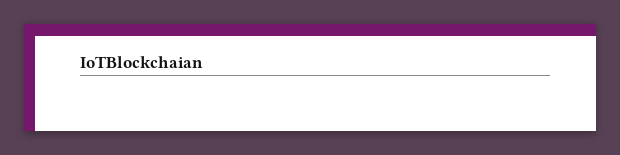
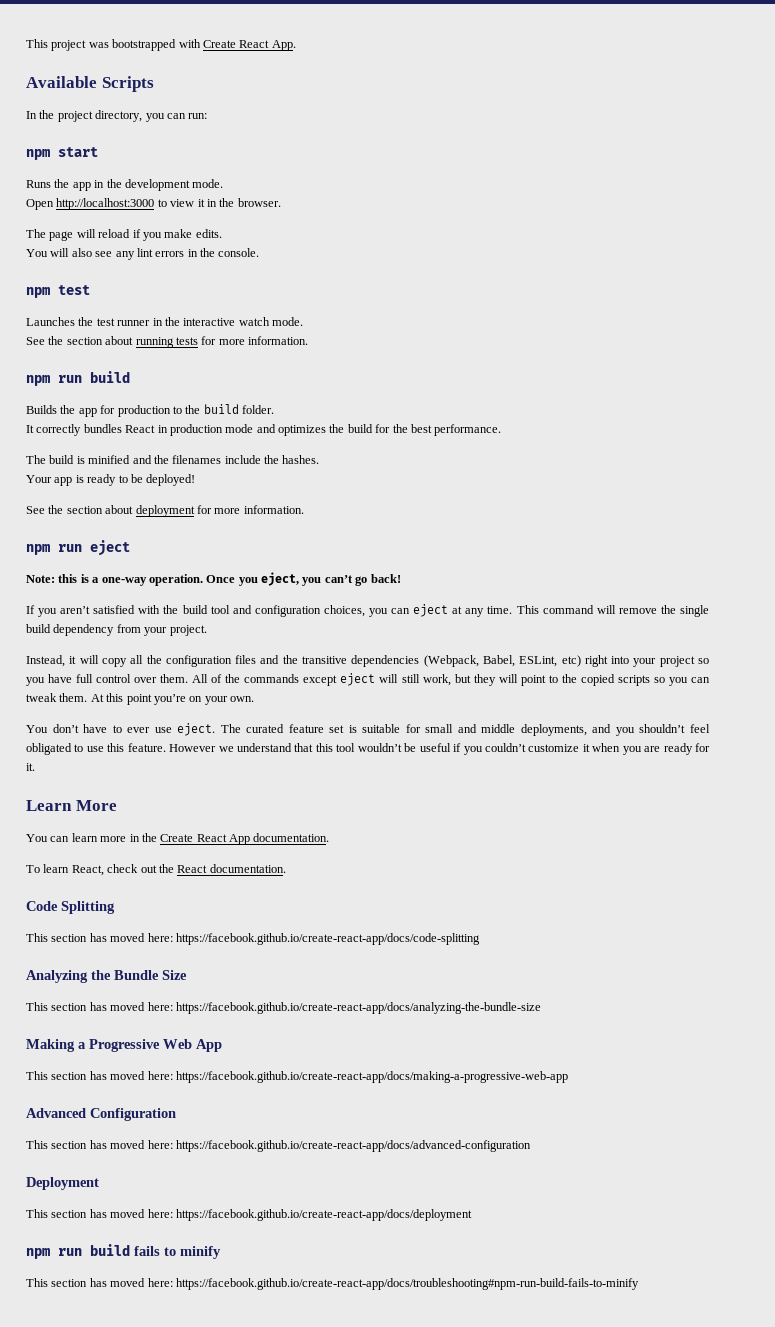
[80,56,203,68] IoTBlockchaian -> [26,39,296,51] [26,76,154,92] [26,110,208,122] [26,147,98,160] [26,179,224,191] [26,198,281,210] [26,229,222,241] [26,248,260,260] [26,285,90,298] [26,317,303,326] [26,336,308,348] [26,371,130,386] [26,404,274,417] [26,424,502,436] [26,455,320,464] [26,474,196,486] [26,505,304,517] [26,540,130,556] [26,572,401,586] [26,604,709,617] [26,624,207,636] [26,655,709,667] [26,673,710,686] [26,693,254,705] [26,723,710,736] [26,743,710,755] [26,763,35,771] [26,800,117,811] [26,833,330,845] [26,864,286,876] [26,901,115,914] [26,933,480,945] [26,970,187,983] [26,1002,541,1014] [26,1039,222,1052] [26,1071,568,1083] [26,1108,176,1121] [26,1140,531,1152] [26,1177,99,1190] [26,1209,472,1221] [26,1244,221,1259] [26,1278,639,1290] This project was bootstrapped with Create React App. // Available Scripts // In the project directory, you can run: // npm start // Runs the app in the development mode. // Open http://localhost:3000 to view it in the browser. // The page will reload if you make edits. // You will also see any lint errors in the console. // npm test // Launches the test runner in the interactive watch mode. // See the section about running tests for more information. // npm run build // Builds the app for production to the build folder. // It correctly bundles React in production mode and optimizes the build for the best performance. // The build is minified and the filenames include the hashes. // Your app is ready to be deployed! // See the section about deployment for more information. // npm run eject // Note: this is a one-way operation. Once you eject, you can’t go back! // If you aren’t satisfied with the build tool and configuration choices, you can eject at any time. This command will remove the single build dependency from your project. // Instead, it will copy all the configuration files and the transitive dependencies (Webpack, Babel, ESLint, etc) right into your project so you have full control over them. All of the commands except eject will still work, but they will point to the copied scripts so you can tweak them. At this point you’re on your own. // You don’t have to ever use eject. The curated feature set is suitable for small and middle deployments, and you shouldn’t feel obligated to use this feature. However we understand that this tool wouldn’t be useful if you couldn’t customize it when you are ready for it. // Learn More // You can learn more in the Create React App documentation. // To learn React, check out the React documentation. // Code Splitting // This section has moved here: https://facebook.github.io/create-react-app/docs/code-splitting // Analyzing the Bundle Size // This section has moved here: https://facebook.github.io/create-react-app/docs/analyzing-the-bundle-size // Making a Progressive Web App // This section has moved here: https://facebook.github.io/create-react-app/docs/making-a-progressive-web-app // Advanced Configuration // This section has moved here: https://facebook.github.io/create-react-app/docs/advanced-configuration // Deployment // This section has moved here: https://facebook.github.io/create-react-app/docs/deployment // npm run build fails to minify // This section has moved here: https://facebook.github.io/create-react-app/docs/troubleshooting#npm-run-build-fails-to-minify

